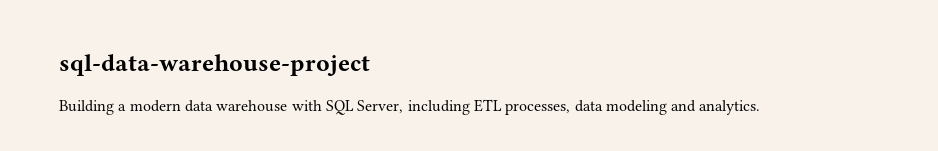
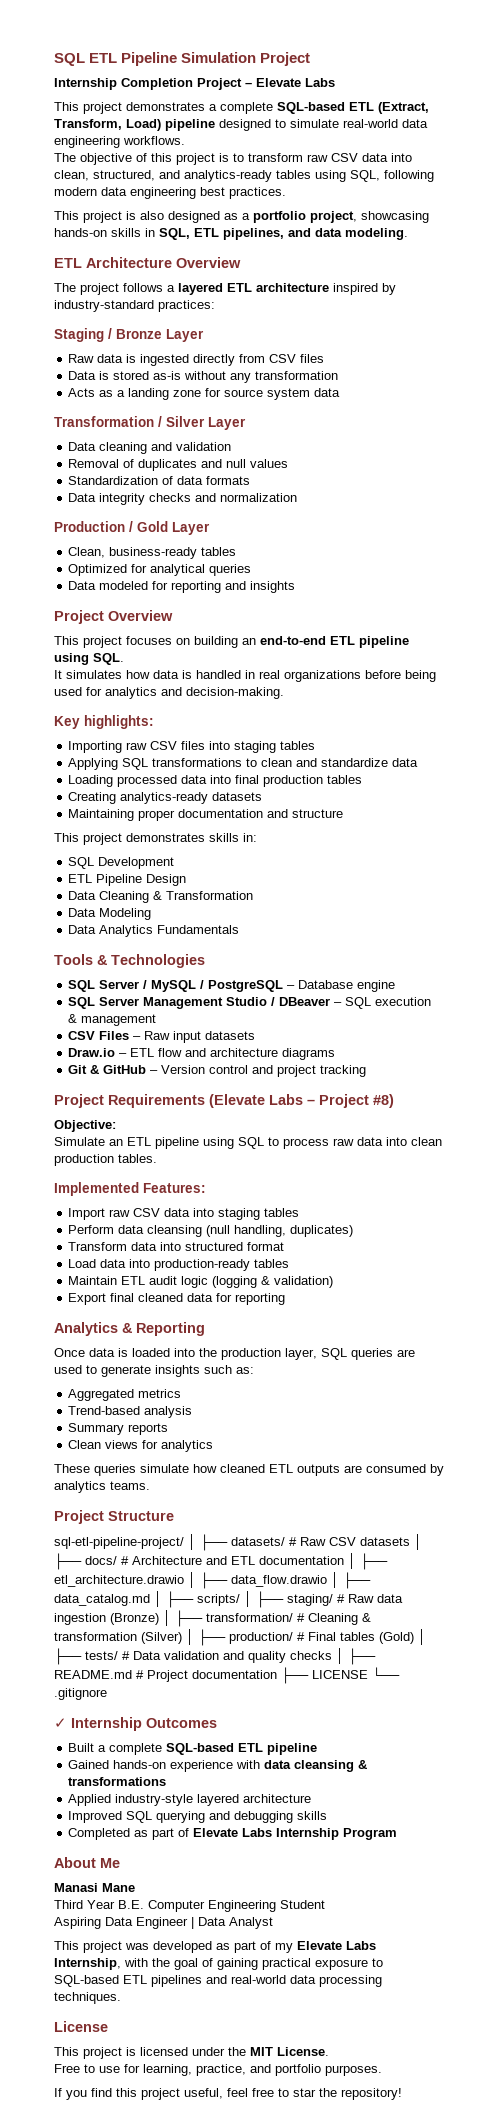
[59,54,370,76] [59,99,761,115] sql-data-warehouse-project // Building a modern data warehouse with SQL Server, including ETL processes, data modeling and analytics. -> [54,52,311,66] [54,78,335,90] [54,102,429,114] [54,119,428,131] [54,136,185,148] [54,153,412,165] [54,170,434,182] [54,187,286,199] [54,211,429,223] [54,228,408,240] [54,257,241,268] [54,283,396,295] [54,300,215,312] [54,328,204,342] [68,354,325,366] [68,371,339,383] [68,388,341,400] [54,416,246,430] [68,442,232,454] [68,459,289,471] [68,476,251,485] [68,493,298,505] [54,521,210,535] [68,547,237,559] [68,564,252,576] [68,581,296,593] [54,610,173,624] [54,636,409,648] [54,653,124,665] [54,670,436,682] [54,687,284,699] [54,715,154,729] [68,741,316,753] [68,758,419,770] [68,775,363,787] [68,792,263,804] [68,809,344,821] [54,833,257,845] [68,857,175,869] [68,874,187,886] [68,891,254,903] [68,908,152,920] [68,925,240,937] [54,954,205,968] [68,980,396,992] [68,997,432,1009] [68,1014,157,1026] [68,1031,256,1043] [68,1048,336,1060] [68,1065,367,1077] [54,1094,394,1108] [54,1120,116,1132] [54,1137,442,1149] [54,1154,157,1166] [54,1182,206,1196] [68,1208,300,1220] [68,1225,354,1237] [68,1242,285,1251] [68,1259,290,1271] [68,1276,334,1288] [68,1293,286,1305] [54,1322,205,1336] [54,1348,415,1360] [54,1365,254,1377] [68,1389,182,1401] [68,1406,193,1418] [68,1423,169,1435] [68,1440,214,1452] [54,1464,444,1476] [54,1481,150,1493] [54,1510,174,1524] [54,1534,422,1551] [54,1553,388,1570] [54,1572,371,1589] [54,1591,403,1608] [54,1610,371,1627] [54,1629,426,1646] [54,1648,376,1665] [54,1667,400,1684] [54,1688,107,1700] [54,1717,217,1731] [68,1743,318,1755] [68,1760,368,1772] [68,1777,167,1786] [68,1794,312,1806] [68,1811,328,1823] [68,1828,398,1840] [54,1857,120,1868] [54,1883,135,1892] [54,1900,325,1912] [54,1917,273,1929] [54,1941,376,1953] [54,1958,383,1970] [54,1975,382,1987] [54,1992,121,2004] [54,2021,108,2032] [54,2047,329,2059] [54,2064,382,2076] [54,2088,402,2100] SQL ETL Pipeline Simulation Project // Internship Completion Project – Elevate Labs // This project demonstrates a complete SQL-based ETL (Extract, Transform, Load) pipeline designed to simulate real-world data engineering workflows. // The objective of this project is to transform raw CSV data into clean, structured, and analytics-ready tables using SQL, following modern data engineering best practices. // This project is also designed as a portfolio project, showcasing hands-on skills in SQL, ETL pipelines, and data modeling. // ETL Architecture Overview // The project follows a layered ETL architecture inspired by industry-standard practices: // Staging / Bronze Layer // Raw data is ingested directly from CSV files // Data is stored as-is without any transformation // Acts as a landing zone for source system data // Transformation / Silver Layer // Data cleaning and validation // Removal of duplicates and null values // Standardization of data formats // Data integrity checks and normalization // Production / Gold Layer // Clean, business-ready tables // Optimized for analytical queries // Data modeled for reporting and insights // Project Overview // This project focuses on building an end-to-end ETL pipeline using SQL. // It simulates how data is handled in real organizations before being used for analytics and decision-making. // Key highlights: // Importing raw CSV files into staging tables // Applying SQL transformations to clean and standardize data // Loading processed data into final production tables // Creating analytics-ready datasets // Maintaining proper documentation and structure // This project demonstrates skills in: // SQL Development // ETL Pipeline Design // Data Cleaning & Transformation // Data Modeling // Data Analytics Fundamentals // Tools & Technologies // SQL Server / MySQL / PostgreSQL – Database engine // SQL Server Management Studio / DBeaver – SQL execution & management // CSV Files – Raw input datasets // Draw.io – ETL flow and architecture diagrams // Git & GitHub – Version control and project tracking // Project Requirements (Elevate Labs – Project #8) // Objective: // Simulate an ETL pipeline using SQL to process raw data into clean production tables. // Implemented Features: // Import raw CSV data into staging tables // Perform data cleansing (null handling, duplicates) // Transform data into structured format // Load data into production-ready tables // Maintain ETL audit logic (logging & validation) // Export final cleaned data for reporting // Analytics & Reporting // Once data is loaded into the production layer, SQL queries are used to generate insights such as: // Aggregated metrics // Trend-based analysis // Summary reports // Clean views for analytics // These queries simulate how cleaned ETL outputs are consumed by analytics teams. // Project Structure // sql-etl-pipeline-project/ │ ├── datasets/ # Raw CSV datasets │ ├── docs/ # Architecture and ETL documentation │ ├── etl_architecture.drawio │ ├── data_flow.drawio │ ├── data_catalog.md │ ├── scripts/ │ ├── staging/ # Raw data ingestion (Bronze) │ ├── transformation/ # Cleaning & transformation (Silver) │ ├── production/ # Final tables (Gold) │ ├── tests/ # Data validation and quality checks │ ├── README.md # Project documentation ├── LICENSE └── .gitignore // ✓ Internship Outcomes // Built a complete SQL-based ETL pipeline // Gained hands-on experience with data cleansing & transformations // Applied industry-style layered architecture // Improved SQL querying and debugging skills // Completed as part of Elevate Labs Internship Program // About Me // Manasi Mane // Third Year B.E. Computer Engineering Student // Aspiring Data Engineer | Data Analyst // This project was developed as part of my Elevate Labs Internship, with the goal of gaining practical exposure to SQL-based ETL pipelines and real-world data processing techniques. // License // This project is licensed under the MIT License. // Free to use for learning, practice, and portfolio purposes. // If you find this project useful, feel free to star the repository!

